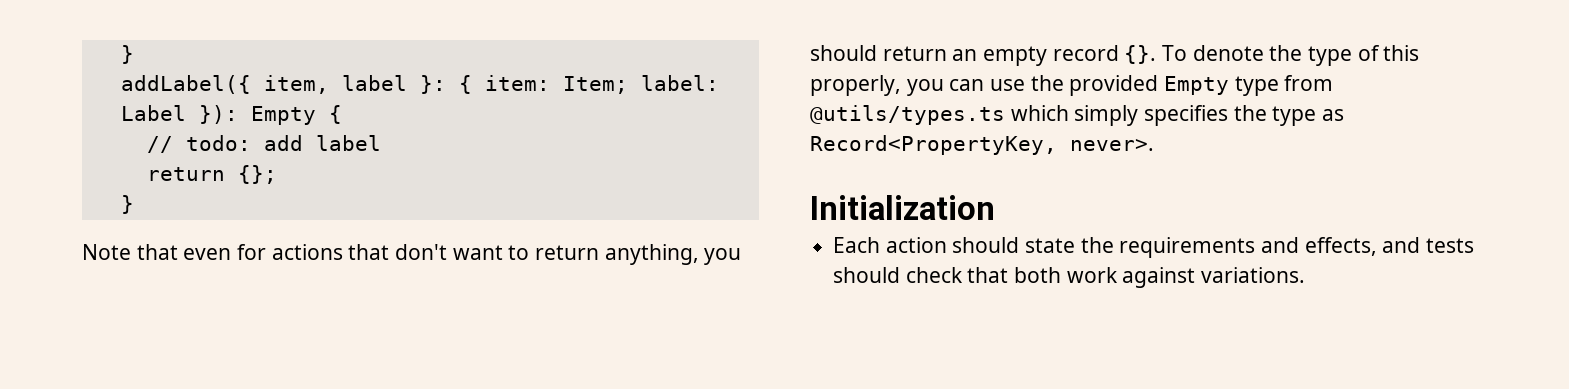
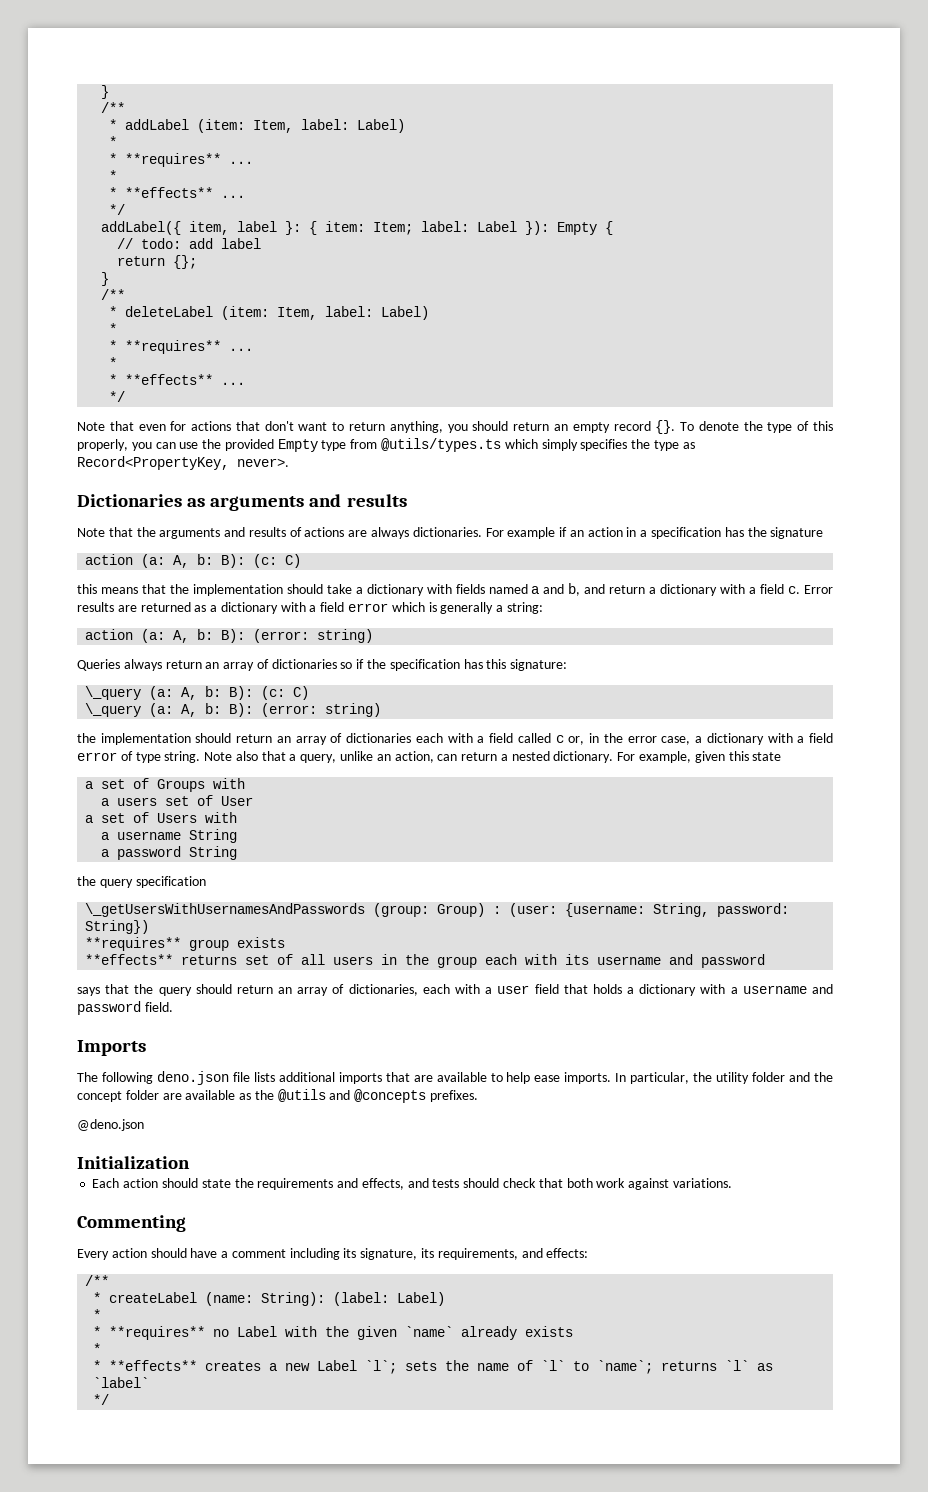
[120,45,134,64] } -> [101,85,110,99] [101,102,126,113] [109,119,406,133] [109,136,118,147] [109,153,254,167] [109,170,118,181] [109,187,246,198] [109,204,126,215] } // /** // * addLabel (item: Item, label: Label) // * // * **requires** ... // * // * **effects** ... // */
(134, 204) none -> [101,289,126,300] [109,306,430,320] [109,323,118,334] [109,340,254,354] [109,357,118,368] [109,374,246,385] [109,391,126,402] // /** // * deleteLabel (item: Item, label: Label) // * // * **requires** ... // * // * **effects** ... // */
(1154, 145) none -> [77,494,407,511] [77,527,824,539] [85,554,302,568] [77,583,833,596] [77,602,543,614] [85,629,374,643] [77,659,568,671] [85,686,310,700] [85,703,382,717] [77,733,834,745] [77,751,782,763] [85,778,246,792] [101,795,254,806] [85,812,238,823] [101,829,238,843] [101,846,238,860] [77,876,206,888] [85,903,790,917] [85,920,150,934] [85,937,286,951] [85,954,766,968] [77,984,833,996] [77,1001,173,1015] [77,1040,146,1056] [77,1071,834,1085] [77,1089,479,1103] [77,1119,144,1131] // Dictionaries as arguments and results // Note that the arguments and results of actions are always dictionaries. For example if an action in a specification has the signature // action (a: A, b: B): (c: C) // this means that the implementation should take a dictionary with fields named a and b, and return a dictionary with a field c. Error results are returned as a dictionary with a field error which is generally a string: // action (a: A, b: B): (error: string) // Queries always return an array of dictionaries so if the specification has this signature: // \_query (a: A, b: B): (c: C) // \_query (a: A, b: B): (error: string) // the implementation should return an array of dictionaries each with a field called c or, in the error case, a dictionary with a field error of type string. Note also that a query, unlike an action, can return a nested dictionary. For example, given this state // a set of Groups with // a users set of User // a set of Users with // a username String // a password String // the query specification // \_getUsersWithUsernamesAndPasswords (group: Group) : (user: {username: String, password: String}) // **requires** group exists // **effects** returns set of all users in the group each with its username and password // says that the query should return an array of dictionaries, each with a user field that holds a dictionary with a username and password field. // Imports // The following deno.json file lists additional imports that are available to help ease imports. In particular, the utility folder and the concept folder are available as the @utils and @concepts prefixes. // @deno.json
(1306, 275) none -> [77,1215,186,1232] [77,1248,589,1260] [85,1275,110,1286] [93,1292,446,1306] [93,1309,102,1320] [93,1326,574,1340] [93,1343,102,1354] [93,1360,774,1374] [93,1377,150,1388] [93,1394,110,1405] // Commenting // Every action should have a comment including its signature, its requirements, and effects: // /** // * createLabel (name: String): (label: Label) // * // * **requires** no Label with the given `name` already exists // * // * **effects** creates a new Label `l`; sets the name of `l` to `name`; returns `l` as `label` // */

